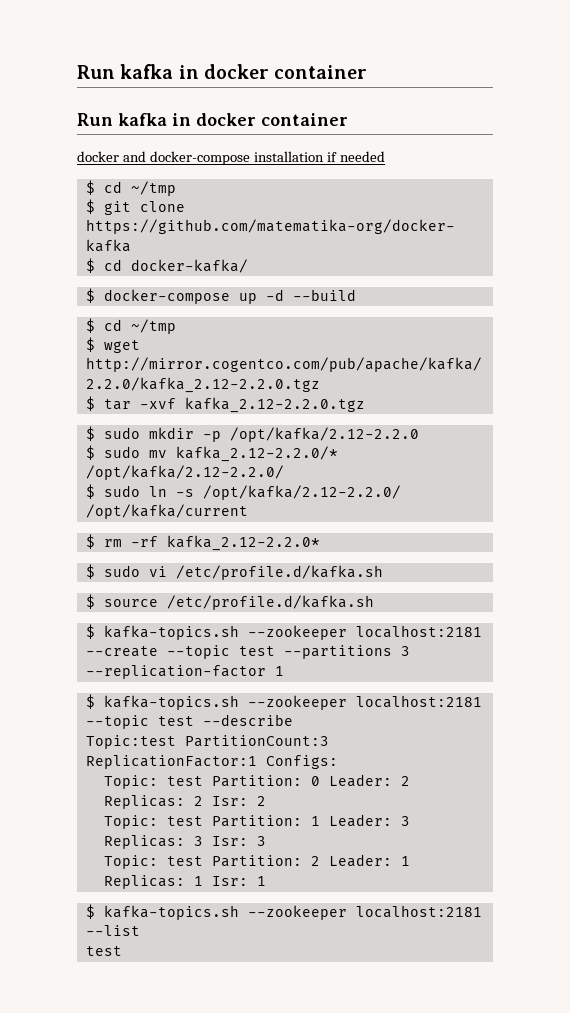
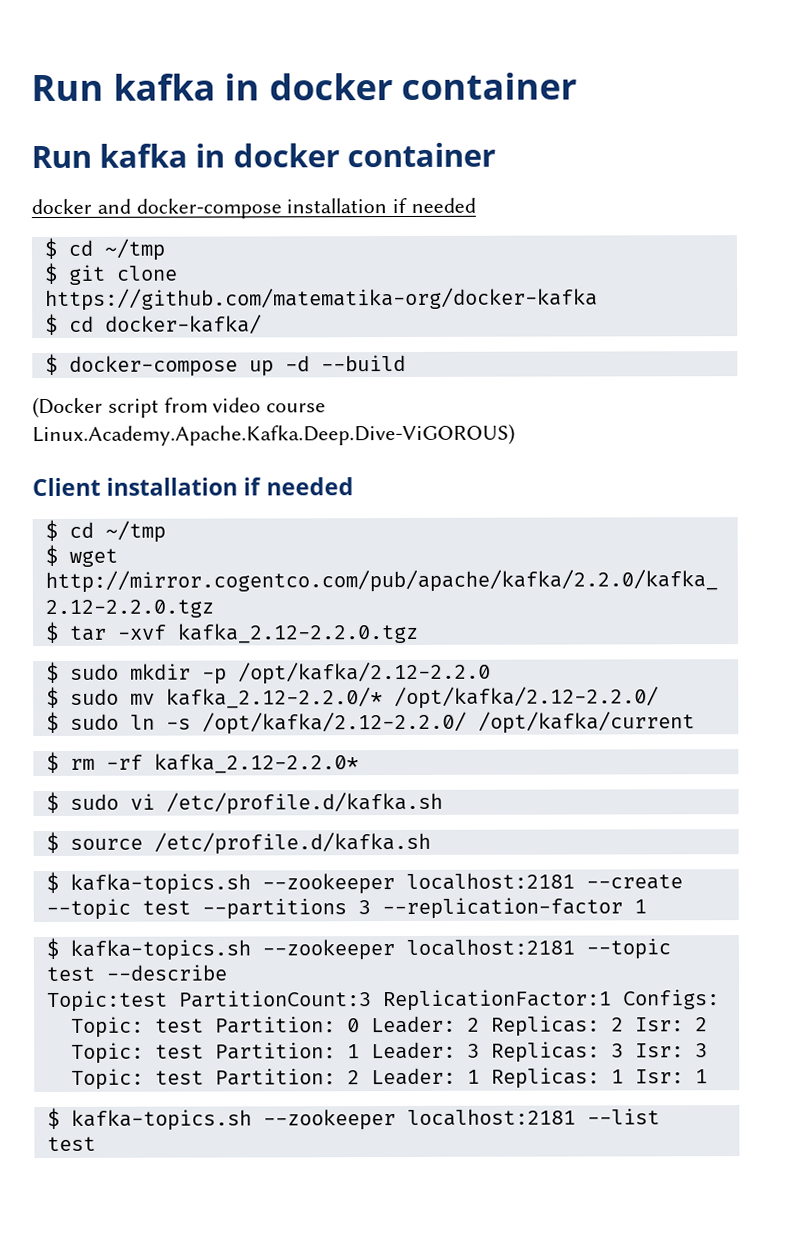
(356, 295) none -> [32,396,327,419] [32,423,515,447] [32,477,354,497] // (Docker script from video course Linux.Academy.Apache.Kafka.Deep.Dive-ViGOROUS) // Client installation if needed

